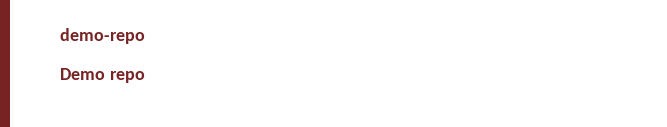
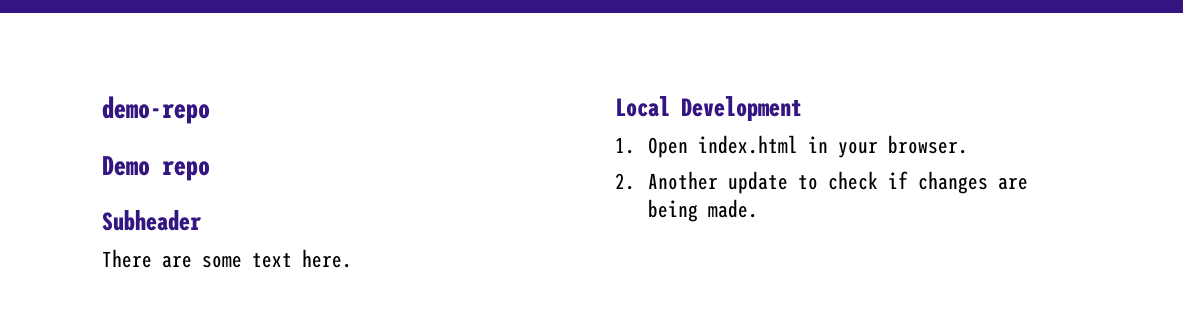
(145, 77) none -> [102,210,202,231] [102,249,352,268] [615,96,802,121] [615,135,968,158] [615,171,1028,194] [647,199,758,222] // Subheader // There are some text here. // Local Development // 1. Open index.html in your browser. // 2. Another update to check if changes are being made.

